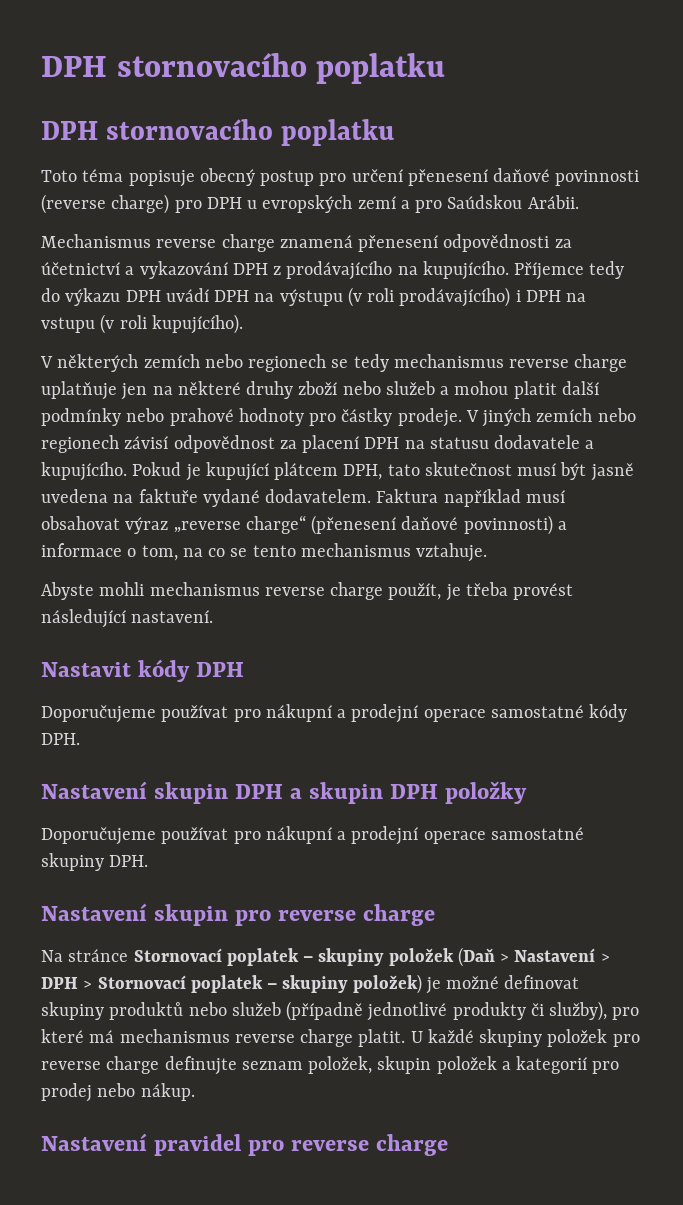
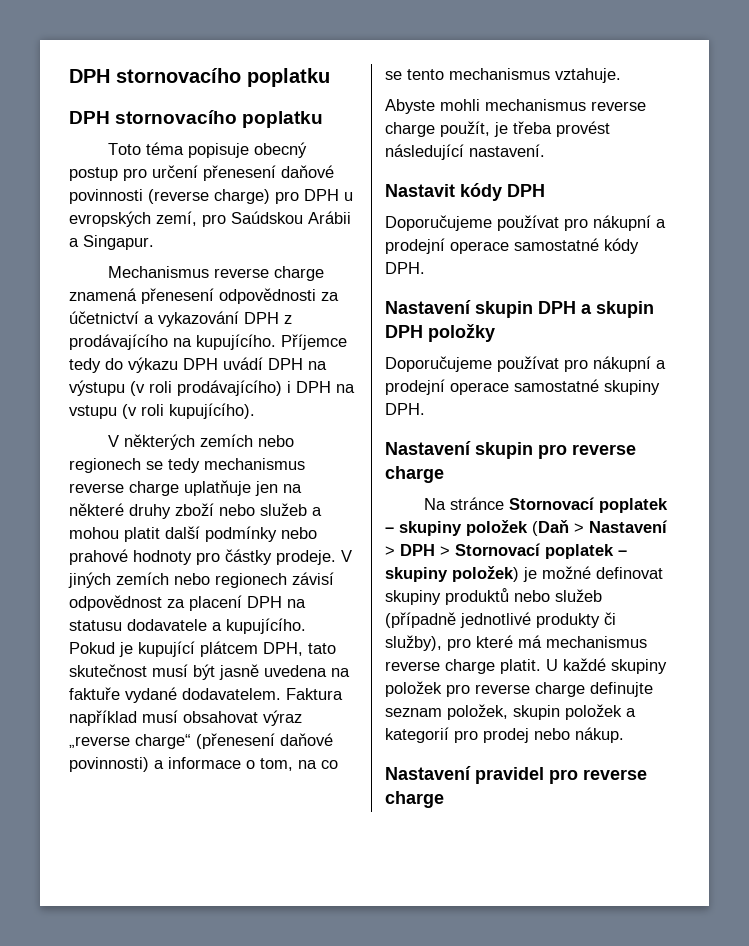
[357,195,579,213] zemí a pro Saúdskou Arábii. -> [156,211,351,227] [69,235,154,250] zemí, pro Saúdskou Arábii a Singapur.

